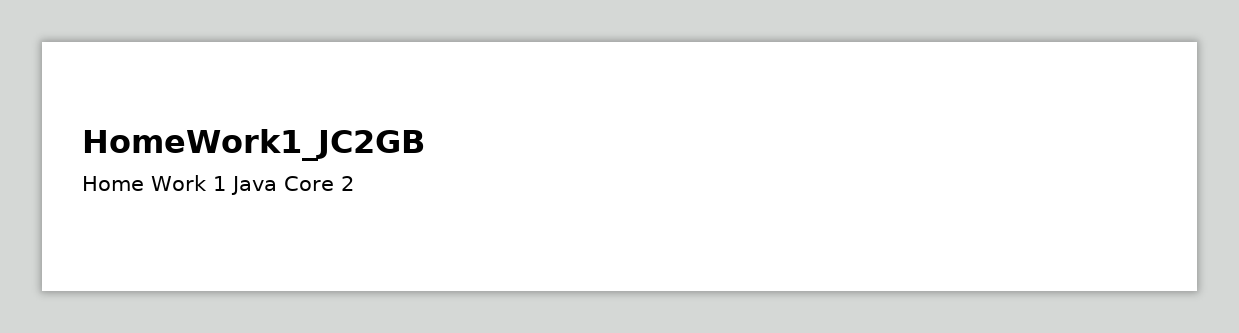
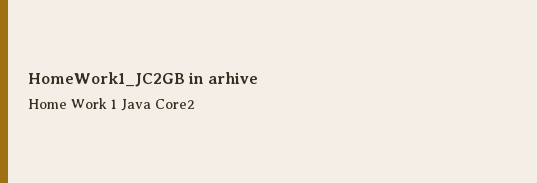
(425, 145) none -> [188,72,258,84] in arhive
[283,176,354,191] Core 2 -> [155,99,195,109] Core2

